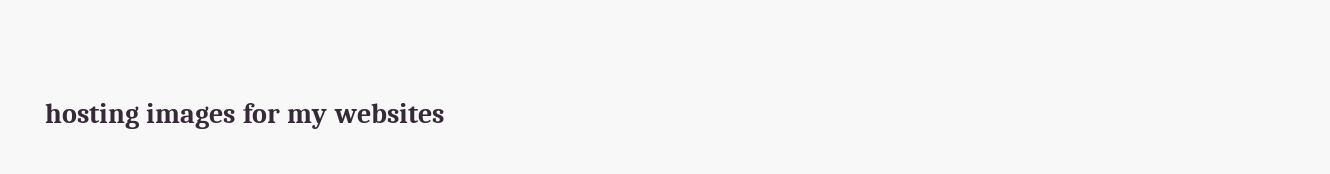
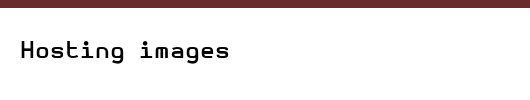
[45,103,444,129] hosting images for my websites -> [20,41,230,64] Hosting images

